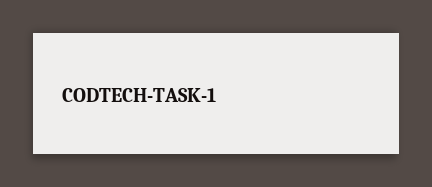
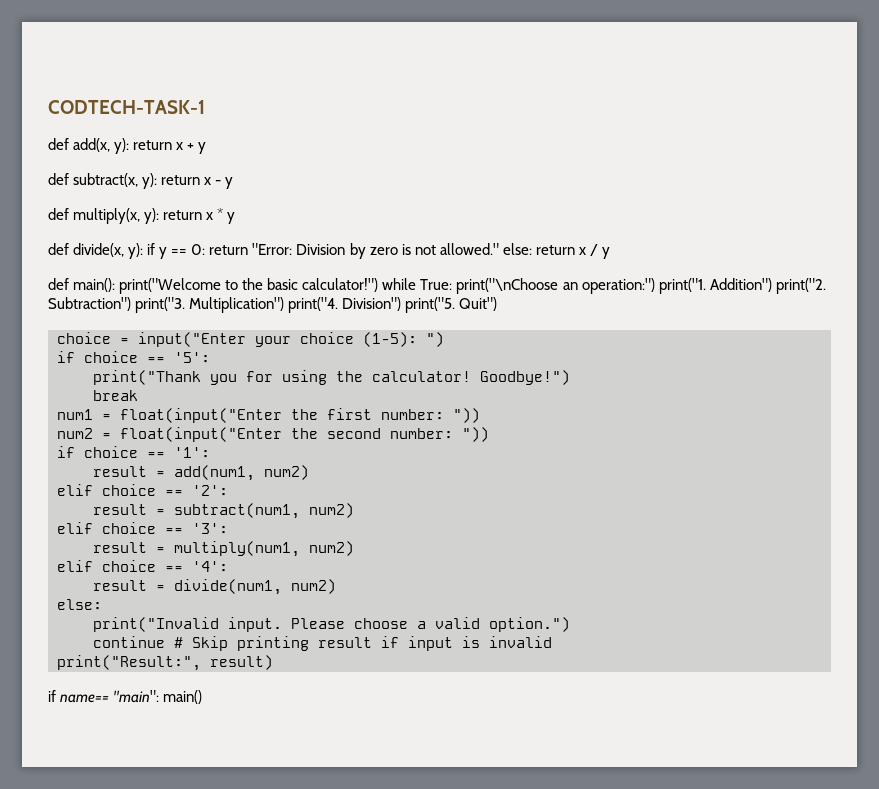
(216, 95) none -> [48,138,207,154] [48,173,234,189] [48,208,236,224] [48,243,610,259] [48,278,826,294] [48,297,498,313] [57,332,444,347] [57,351,210,363] [93,370,570,385] [93,390,138,401] [57,408,480,423] [57,427,489,442] [57,446,210,458] [93,465,309,481] [57,484,228,496] [93,503,354,519] [57,522,228,534] [93,541,354,557] [57,560,228,572] [93,579,336,595] [57,599,102,610] [93,617,570,632] [93,636,552,651] [57,655,273,671] [48,690,203,704] // def add(x, y): return x + y // def subtract(x, y): return x - y // def multiply(x, y): return x * y // def divide(x, y): if y == 0: return "Error: Division by zero is not allowed." else: return x / y // def main(): print("Welcome to the basic calculator!") while True: print("\nChoose an operation:") print("1. Addition") print("2. Subtraction") print("3. Multiplication") print("4. Division") print("5. Quit") // choice = input("Enter your choice (1-5): ") // if choice == '5': // print("Thank you for using the calculator! Goodbye!") // break // num1 = float(input("Enter the first number: ")) // num2 = float(input("Enter the second number: ")) // if choice == '1': // result = add(num1, num2) // elif choice == '2': // result = subtract(num1, num2) // elif choice == '3': // result = multiply(num1, num2) // elif choice == '4': // result = divide(num1, num2) // else: // print("Invalid input. Please choose a valid option.") // continue # Skip printing result if input is invalid // print("Result:", result) // if name== "main": main()

